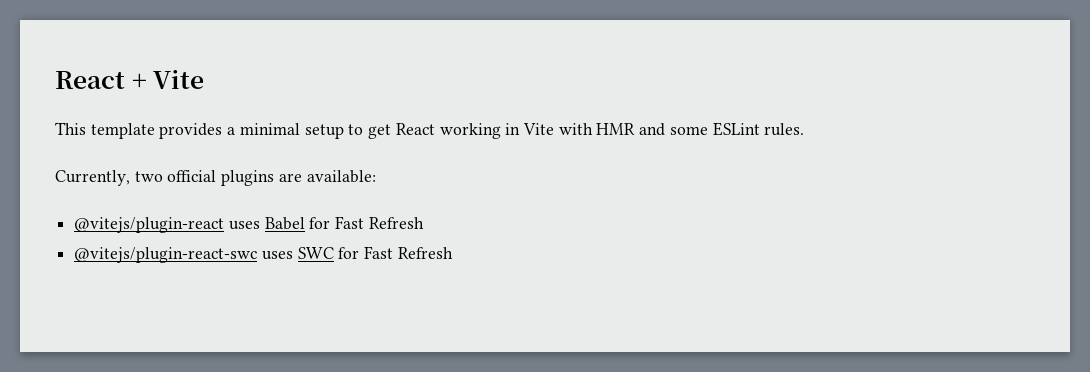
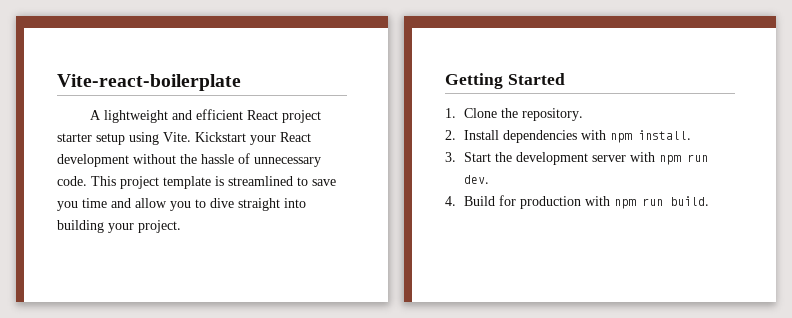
[55,70,205,89] [55,122,805,139] [55,170,376,186] [74,216,424,233] [74,246,453,263] React + Vite // This template provides a minimal setup to get React working in Vite with HMR and some ESLint rules. // Currently, two official plugins are available: // @vitejs/plugin-react uses Babel for Fast Refresh // @vitejs/plugin-react-swc uses SWC for Fast Refresh -> [57,74,241,91] [89,109,321,123] [57,132,311,145] [57,153,321,167] [57,176,336,189] [57,198,306,211] [57,220,181,233] [445,73,565,89] [445,108,583,121] [445,130,691,143] [445,152,708,165] [463,175,489,184] [445,195,709,209] Vite-react-boilerplate // A lightweight and efficient React project starter setup using Vite. Kickstart your React development without the hassle of unnecessary code. This project template is streamlined to save you time and allow you to dive straight into building your project. // Getting Started // 1. Clone the repository. // 2. Install dependencies with npm install. // 3. Start the development server with npm run dev. // 4. Build for production with npm run build.

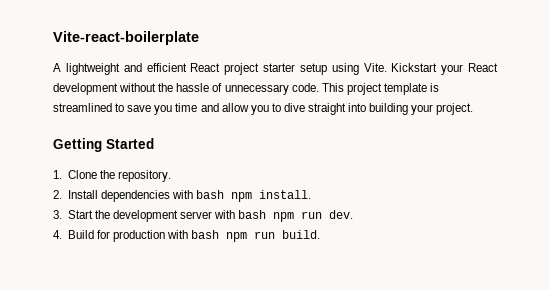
(606, 135) none -> [196,190,225,199] bash
(655, 157) none -> [238,210,267,219] bash
(610, 201) none -> [191,230,220,239] bash

